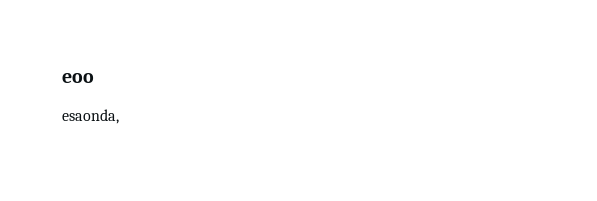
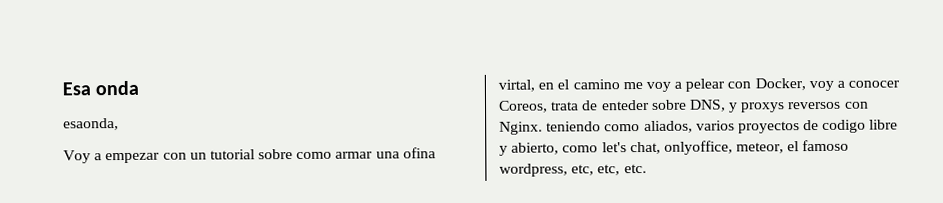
[62,73,94,83] eoo -> [62,80,140,96] Esa onda
(119, 116) none -> [63,147,436,164] [498,78,901,92] [498,99,869,113] [499,119,899,135] [499,139,850,156] [499,163,647,177] // Voy a empezar con un tutorial sobre como armar una ofina virtal, en el camino me voy a pelear con Docker, voy a conocer Coreos, trata de enteder sobre DNS, y proxys reversos con Nginx. teniendo como aliados, varios proyectos de codigo libre y abierto, como let's chat, onlyoffice, meteor, el famoso wordpress, etc, etc, etc.

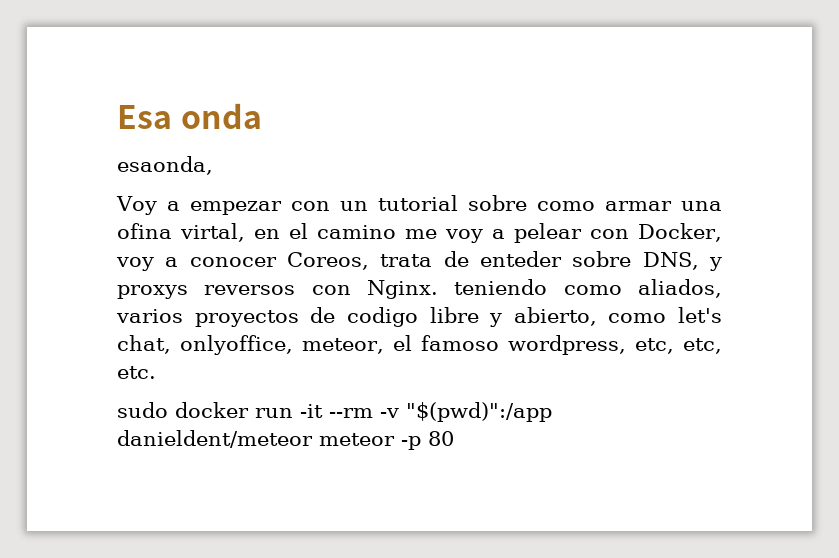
(647, 168) none -> [117,402,552,422] [117,430,454,450] // sudo docker run -it --rm -v "$(pwd)":/app danieldent/meteor meteor -p 80

